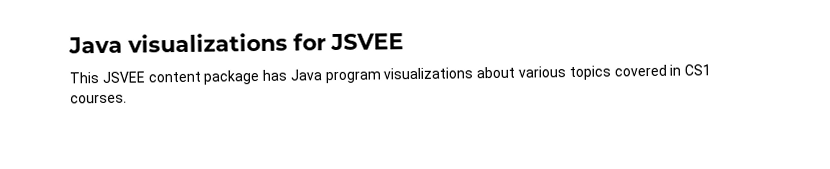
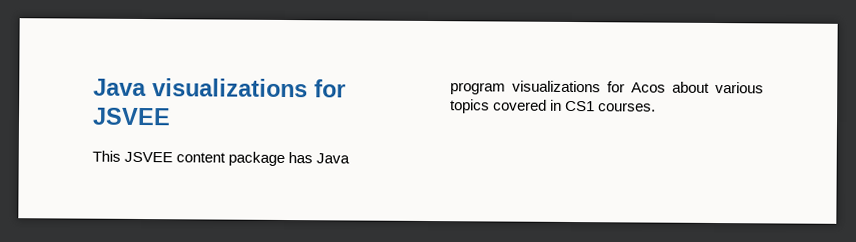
(474, 73) none -> [607,81,666,93] for Acos

